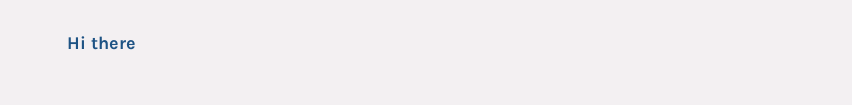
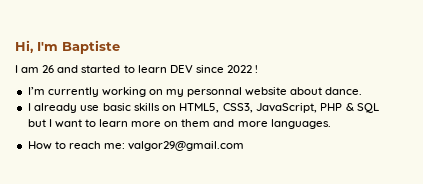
[67,36,136,50] Hi there -> [15,40,120,54] [15,65,259,73] [27,87,363,97] [27,103,380,113] [27,119,331,129] [27,141,245,151] Hi, I'm Baptiste // I am 26 and started to learn DEV since 2022 ! // I’m currently working on my personnal website about dance. // I already use basic skills on HTML5, CSS3, JavaScript, PHP & SQL but I want to learn more on them and more languages. // How to reach me: valgor29@gmail.com

